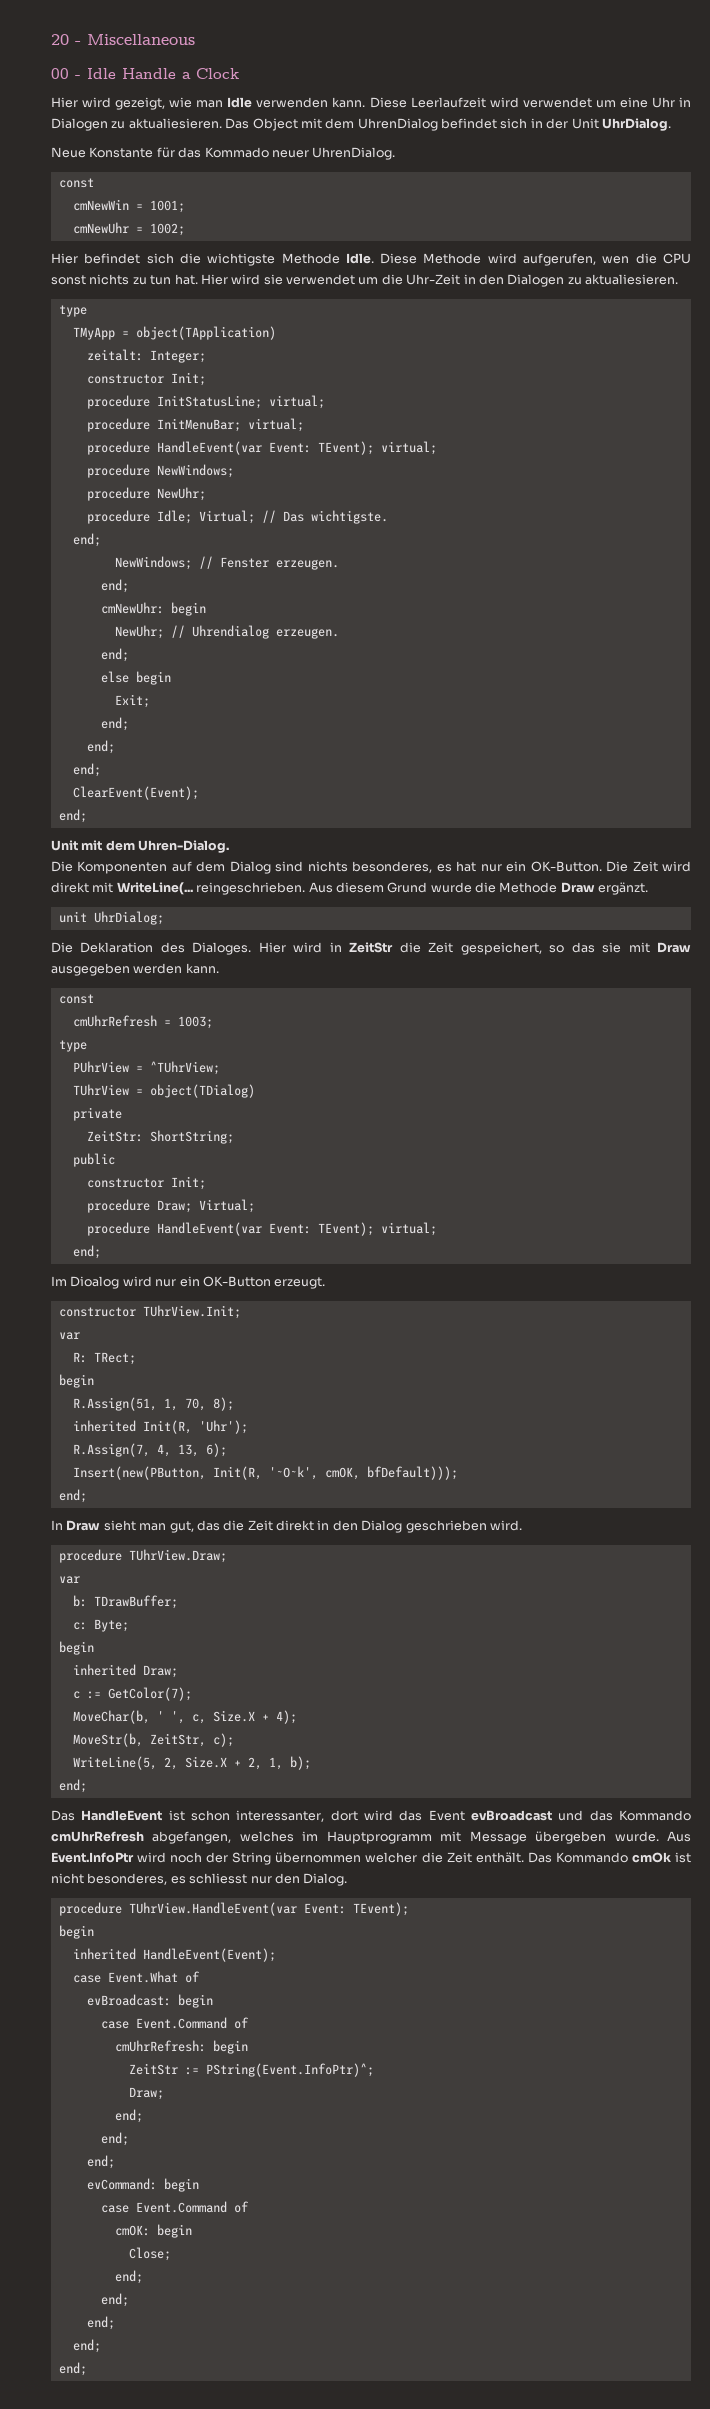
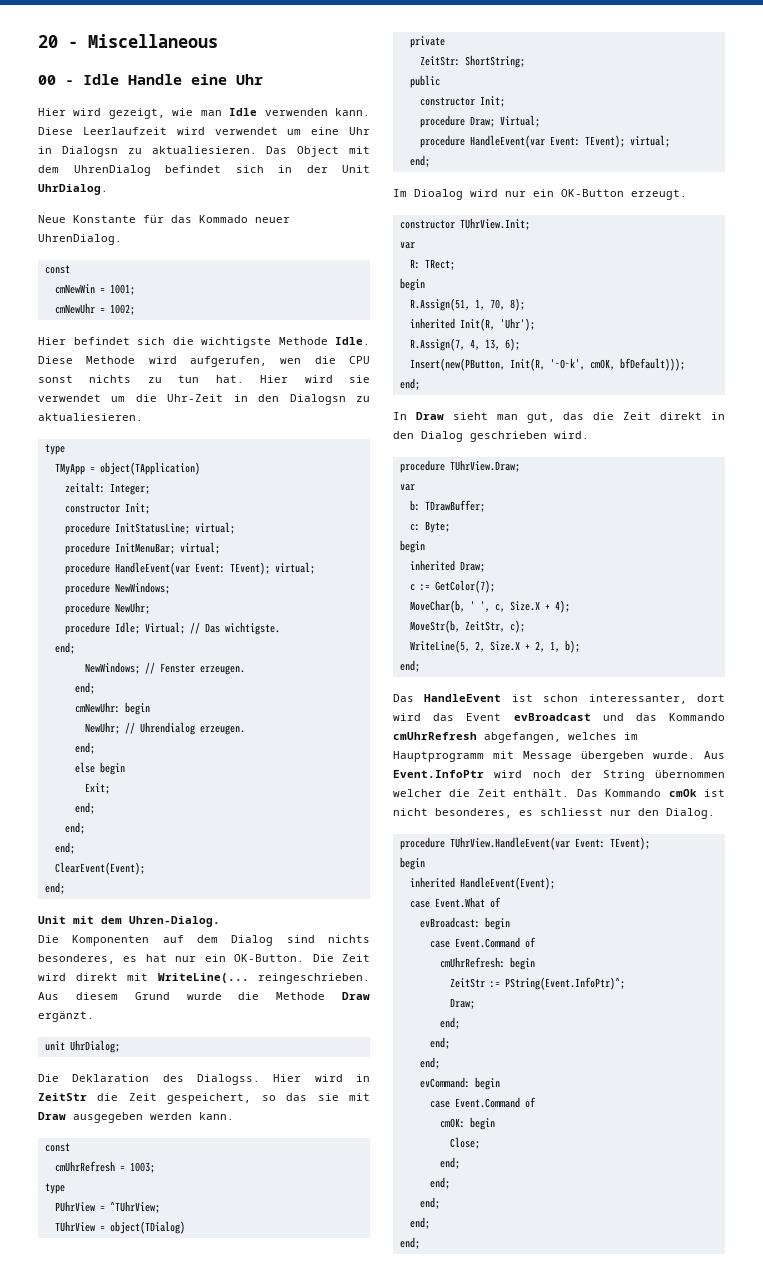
[182,68,239,79] a Clock -> [191,74,263,85] eine Uhr
[51,118,108,131] Dialogen -> [61,146,118,157] Dialogsn
[507,274,565,287] Dialogen -> [289,394,346,405] Dialogsn
[192,942,252,955] Dialoges. -> [197,1074,260,1085] Dialogss.

